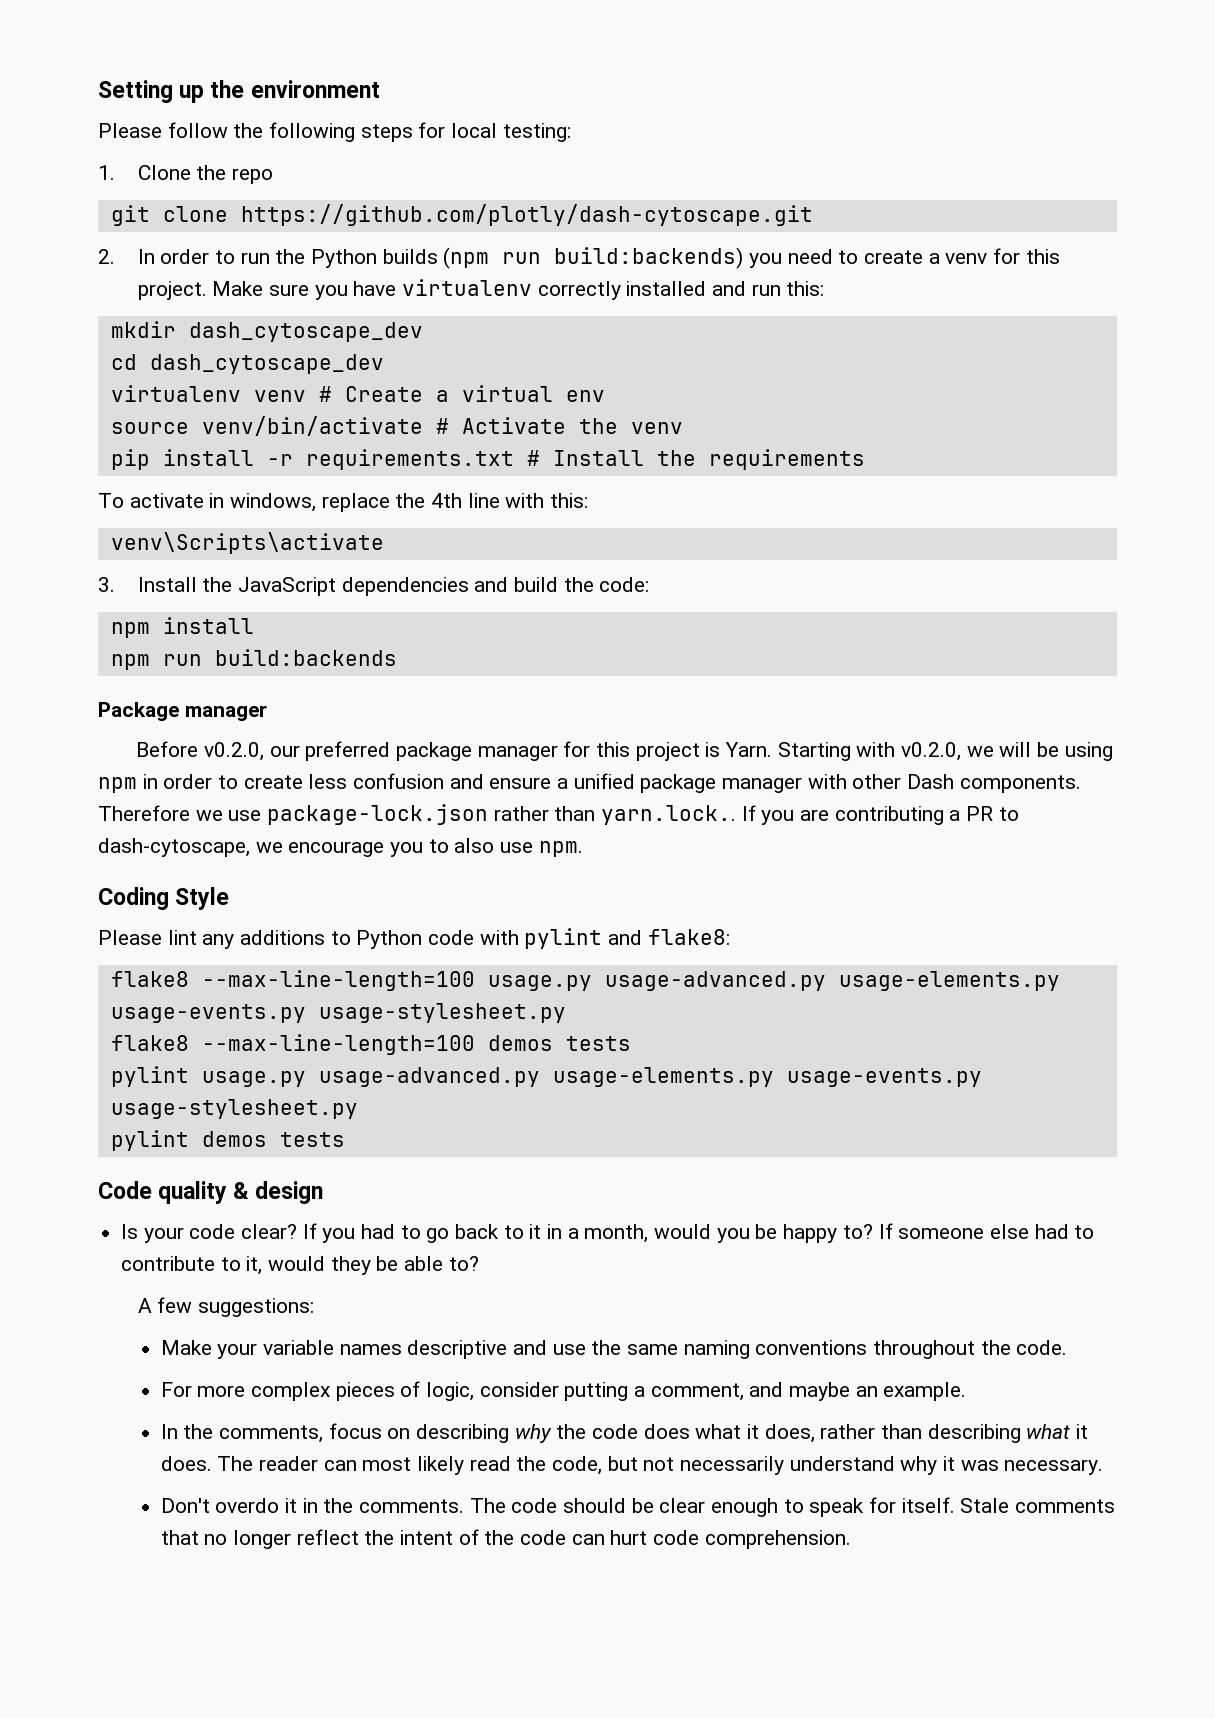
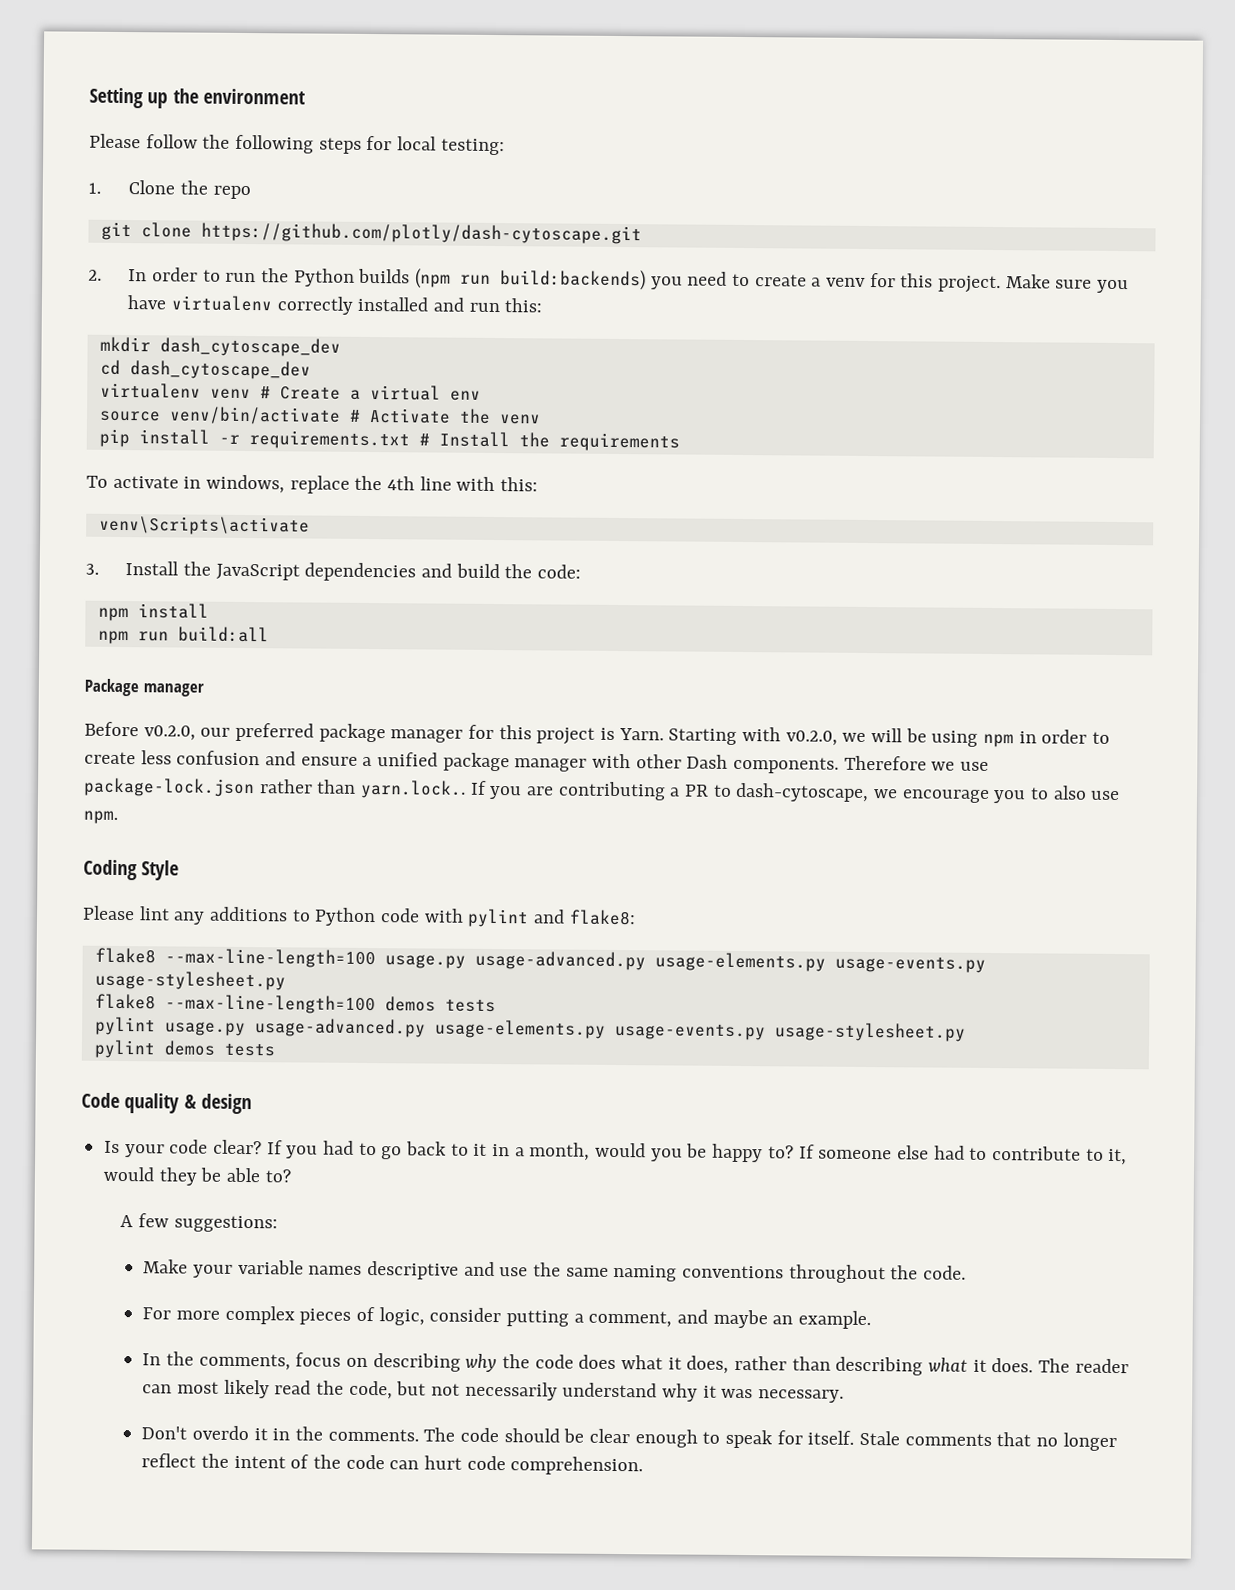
[214,649,397,666] build:backends -> [177,626,269,643] build:all

